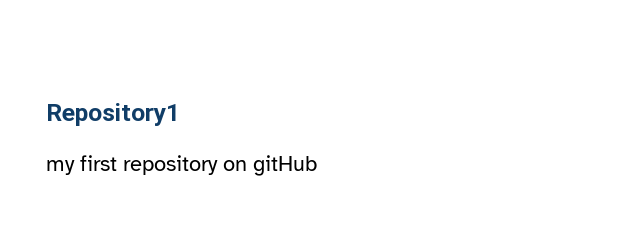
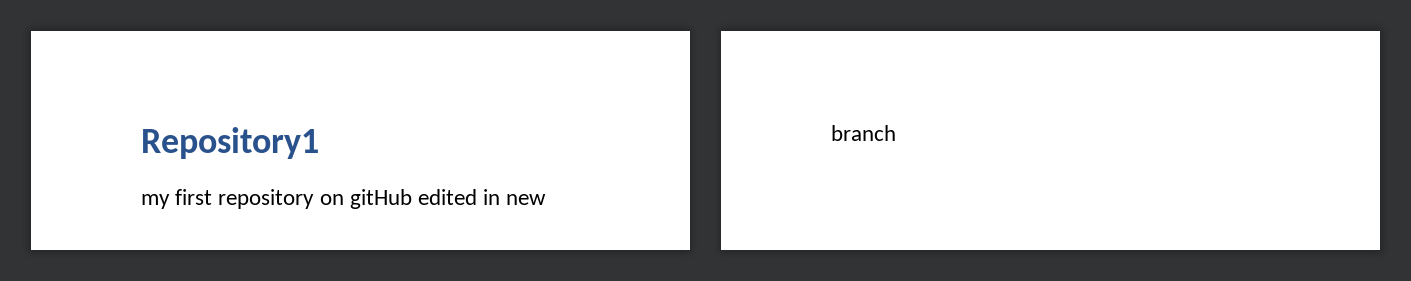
(317, 165) none -> [418,189,547,205] [831,125,896,141] edited in new branch

